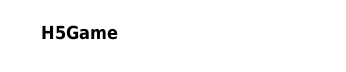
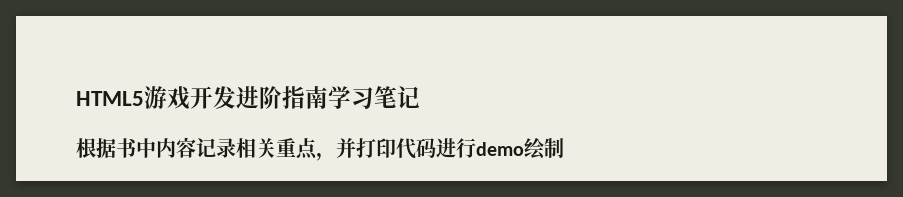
[41,25,118,40] H5Game -> [76,86,420,110] [76,137,564,161] HTML5游戏开发进阶指南学习笔记 // 根据书中内容记录相关重点，并打印代码进行demo绘制

